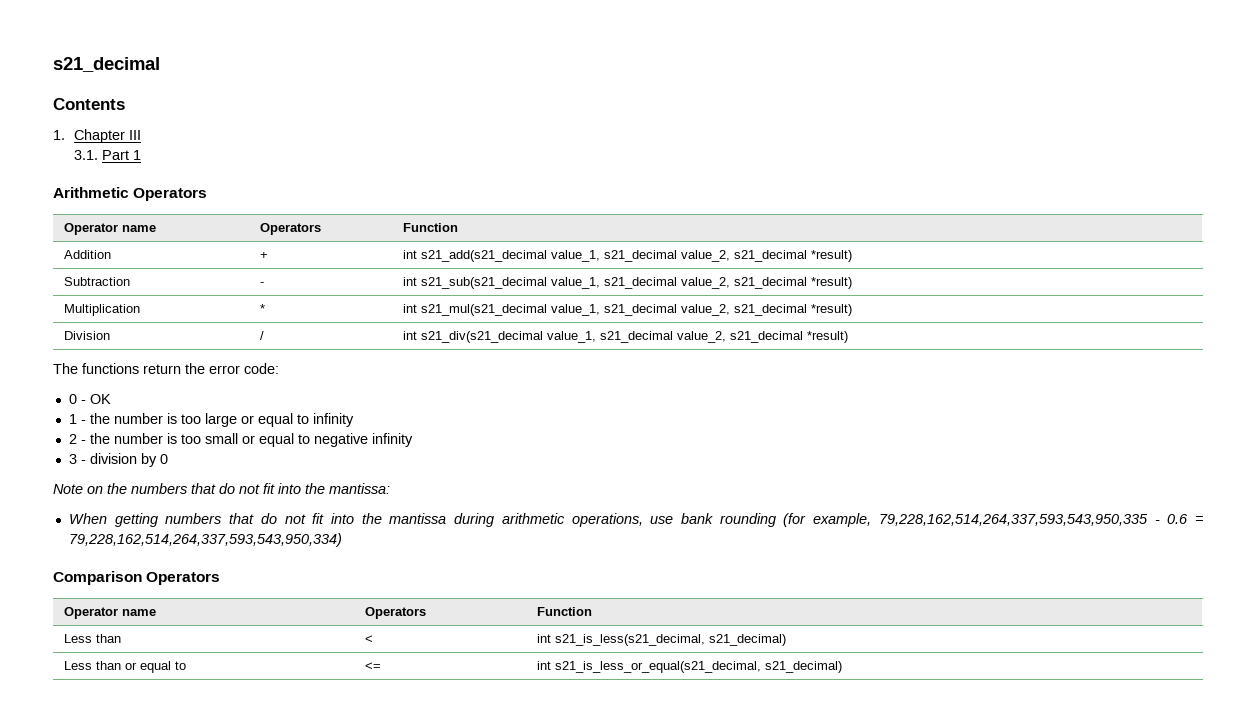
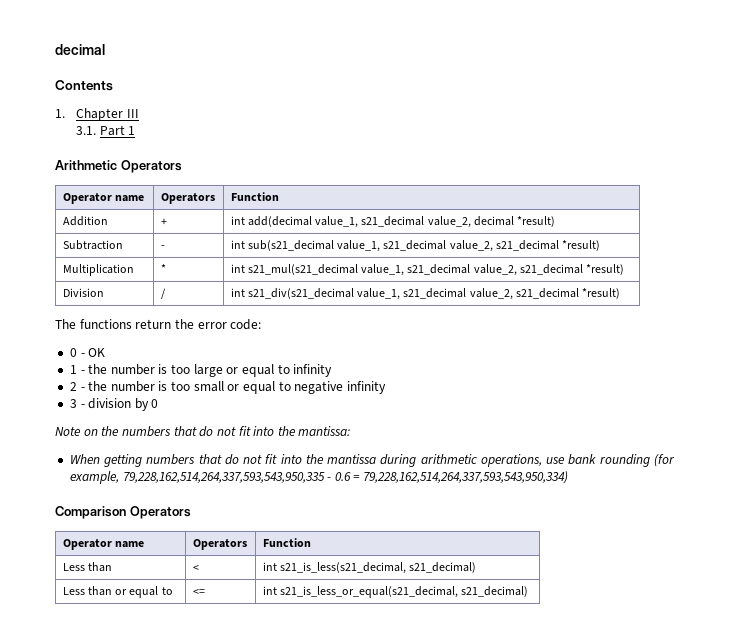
[53,57,160,72] s21_decimal -> [55,44,105,55] decimal
[420,250,807,262] s21_add(s21_decimal value_1, s21_decimal value_2, s21_decimal -> [247,216,514,228] add(decimal value_1, s21_decimal value_2, decimal
[420,277,547,289] s21_sub(s21_decimal -> [247,240,334,251] sub(s21_decimal

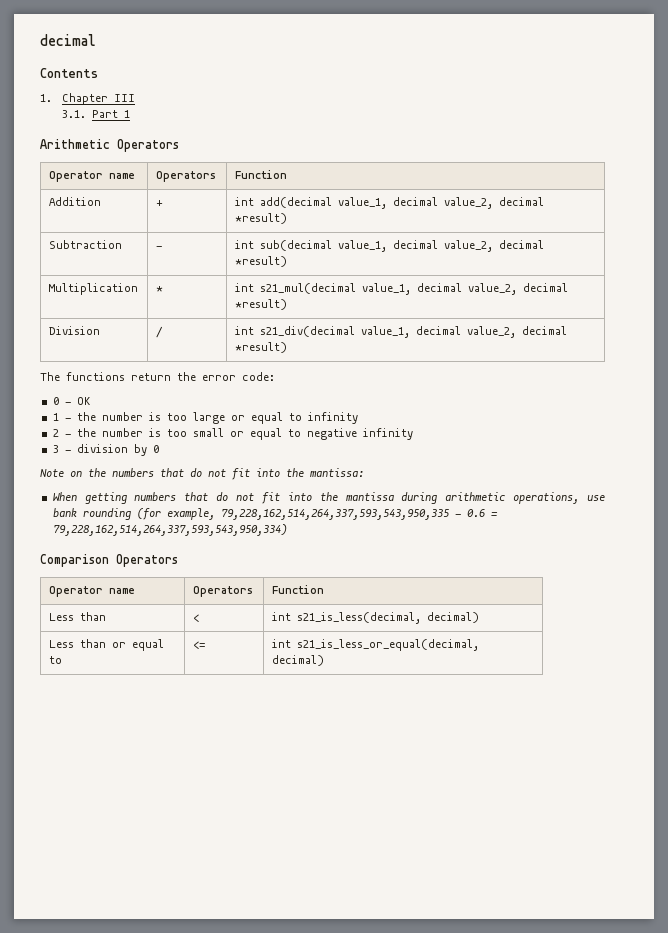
[361,216,425,227] s21_decimal -> [392,197,438,206] decimal
[247,240,559,252] sub(s21_decimal value_1, s21_decimal value_2, s21_decimal -> [259,240,544,252] sub(decimal value_1, decimal value_2, decimal
[247,264,583,276] s21_mul(s21_decimal value_1, s21_decimal value_2, s21_decimal -> [259,283,568,295] s21_mul(decimal value_1, decimal value_2, decimal
[247,288,579,300] s21_div(s21_decimal value_1, s21_decimal value_2, s21_decimal -> [259,326,567,338] s21_div(decimal value_1, decimal value_2, decimal
[279,562,477,574] s21_is_less(s21_decimal, s21_decimal) -> [296,612,479,624] s21_is_less(decimal, decimal)
[279,586,529,598] s21_is_less_or_equal(s21_decimal, s21_decimal) -> [296,639,479,651] [271,655,324,666] s21_is_less_or_equal(decimal, decimal)

